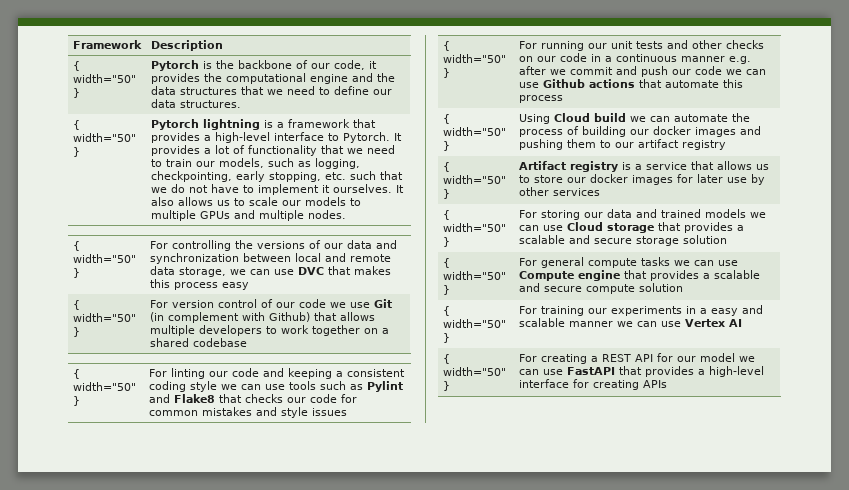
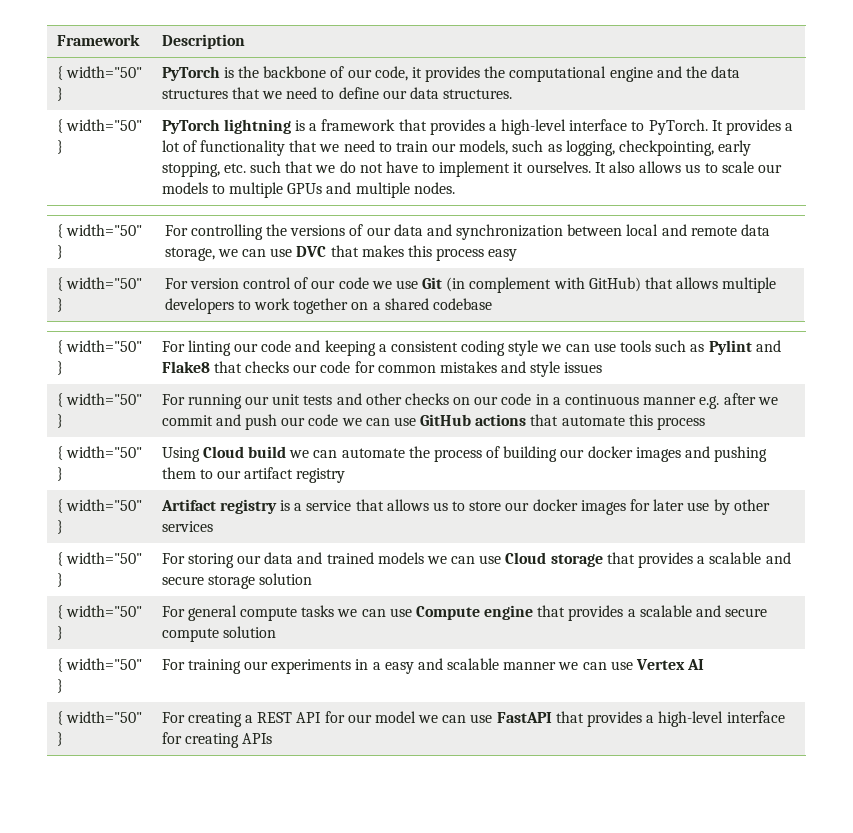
[150,60,199,71] Pytorch -> [161,66,220,81] PyTorch
[150,119,199,130] Pytorch -> [161,119,220,134] PyTorch
[342,132,390,143] Pytorch. -> [648,119,708,135] PyTorch.
[268,312,310,322] Github) -> [588,277,641,292] GitHub)
[542,79,585,88] Github -> [420,414,472,426] GitHub

